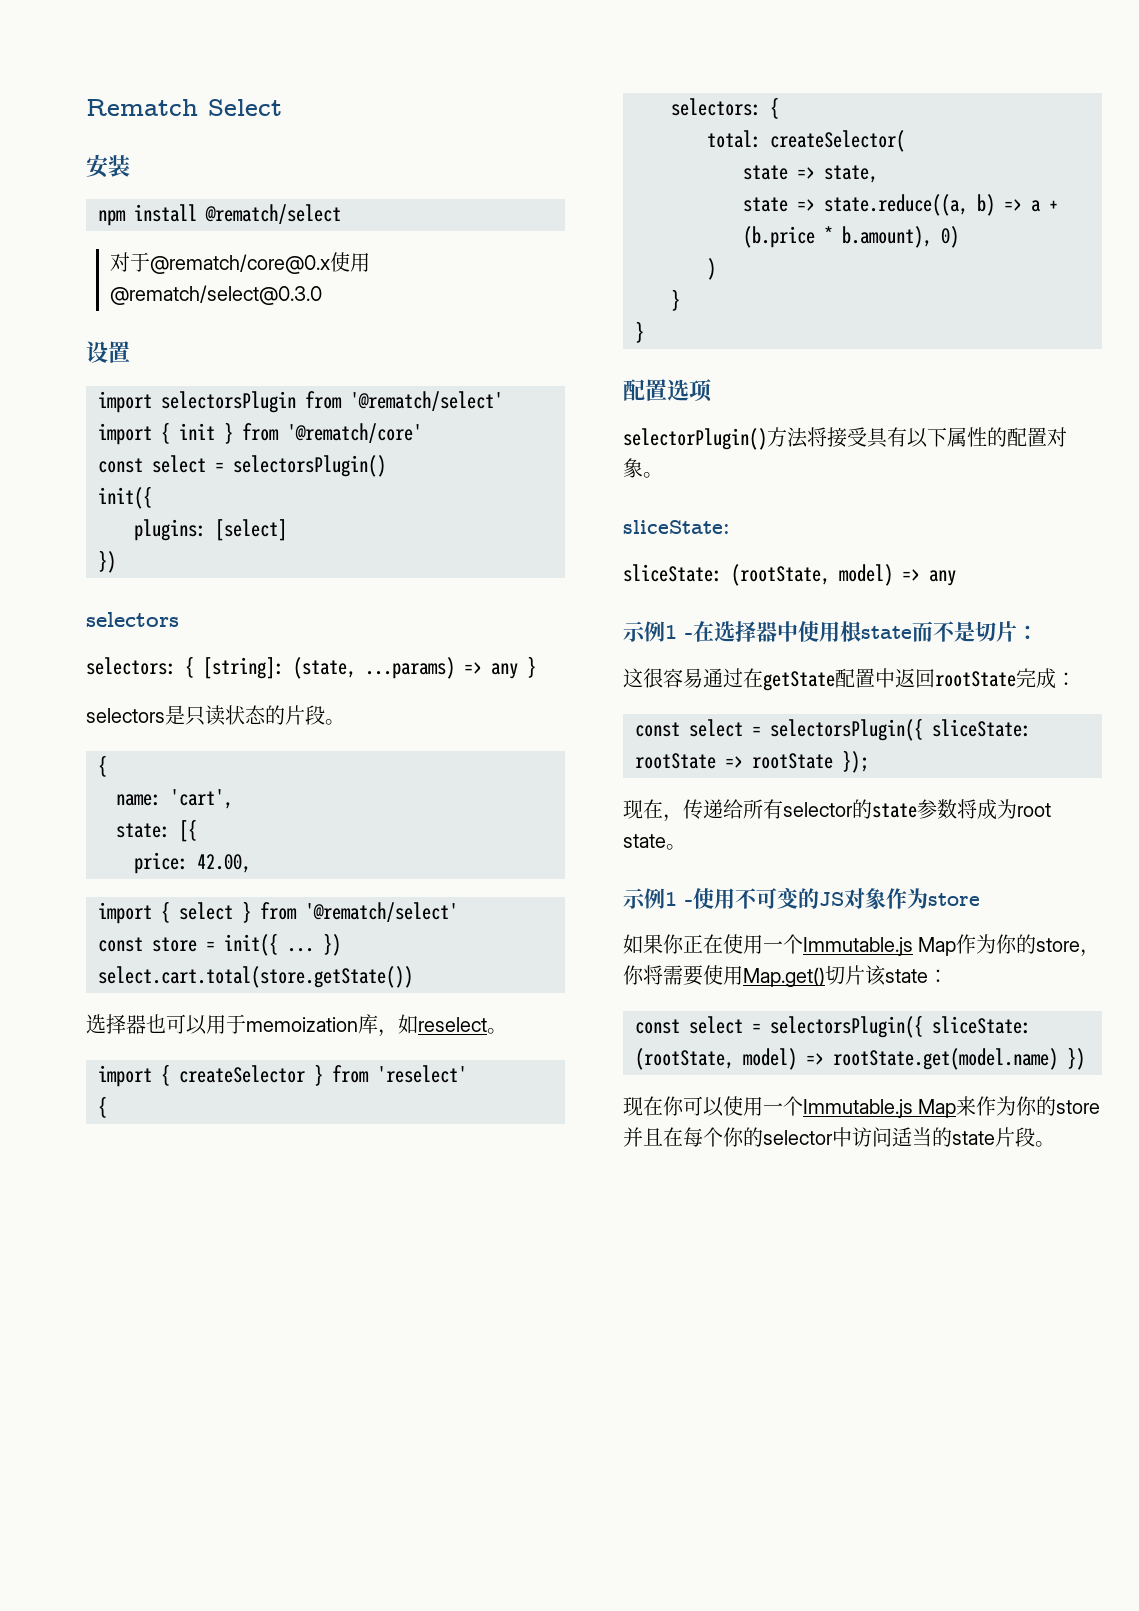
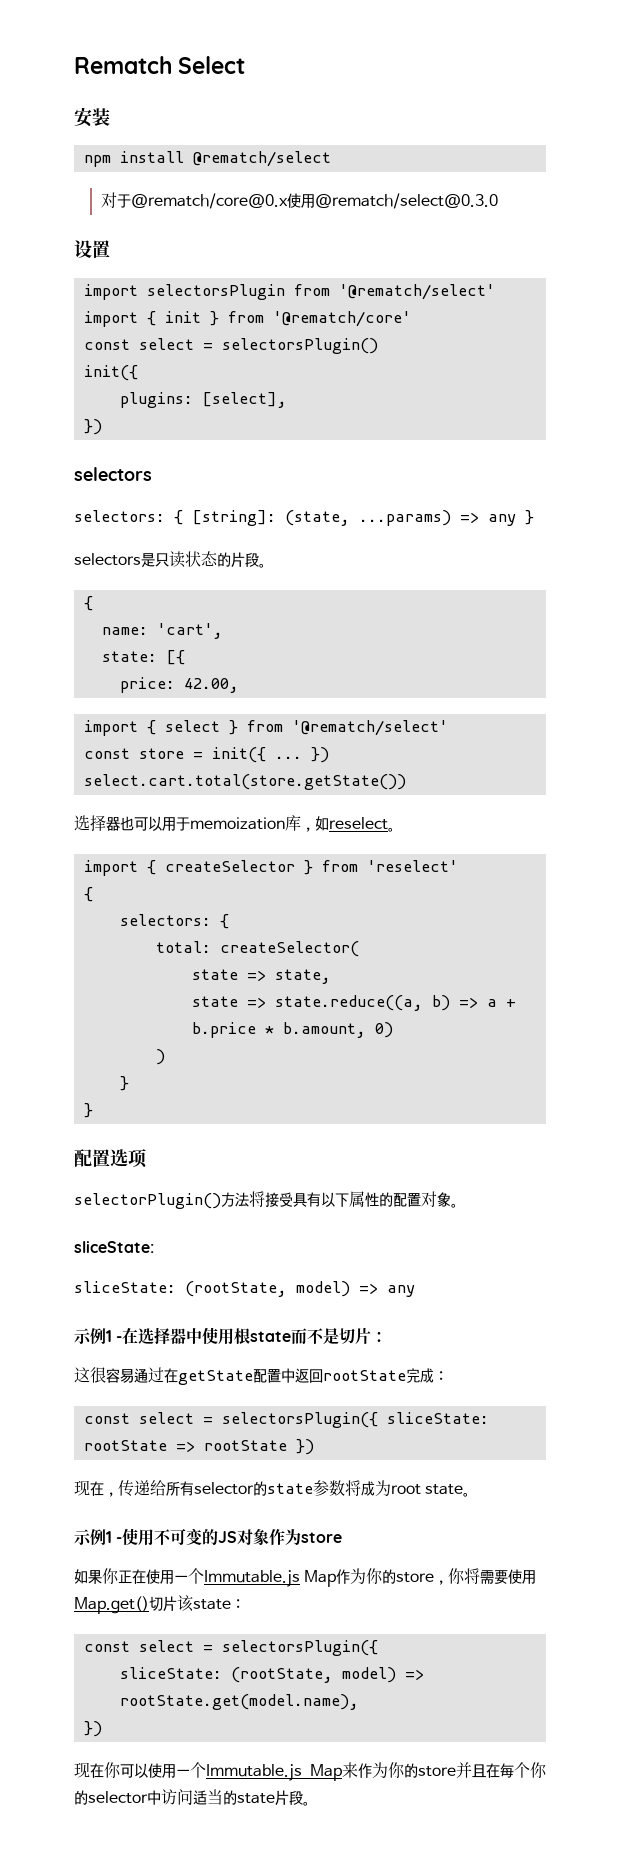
[215,519,287,541] [select] -> [201,392,287,408] [select],
[743,226,932,248] (b.price * b.amount), -> [191,1022,366,1038] b.price * b.amount,
[842,750,869,773] }); -> [295,1439,314,1455] })
[932,1016,1031,1034] [635,1048,1058,1070] sliceState: (rootState, model) => rootState.get(model.name) -> [119,1667,424,1683] [119,1694,359,1710] // sliceState: (rootState, model) => rootState.get(model.name), //

